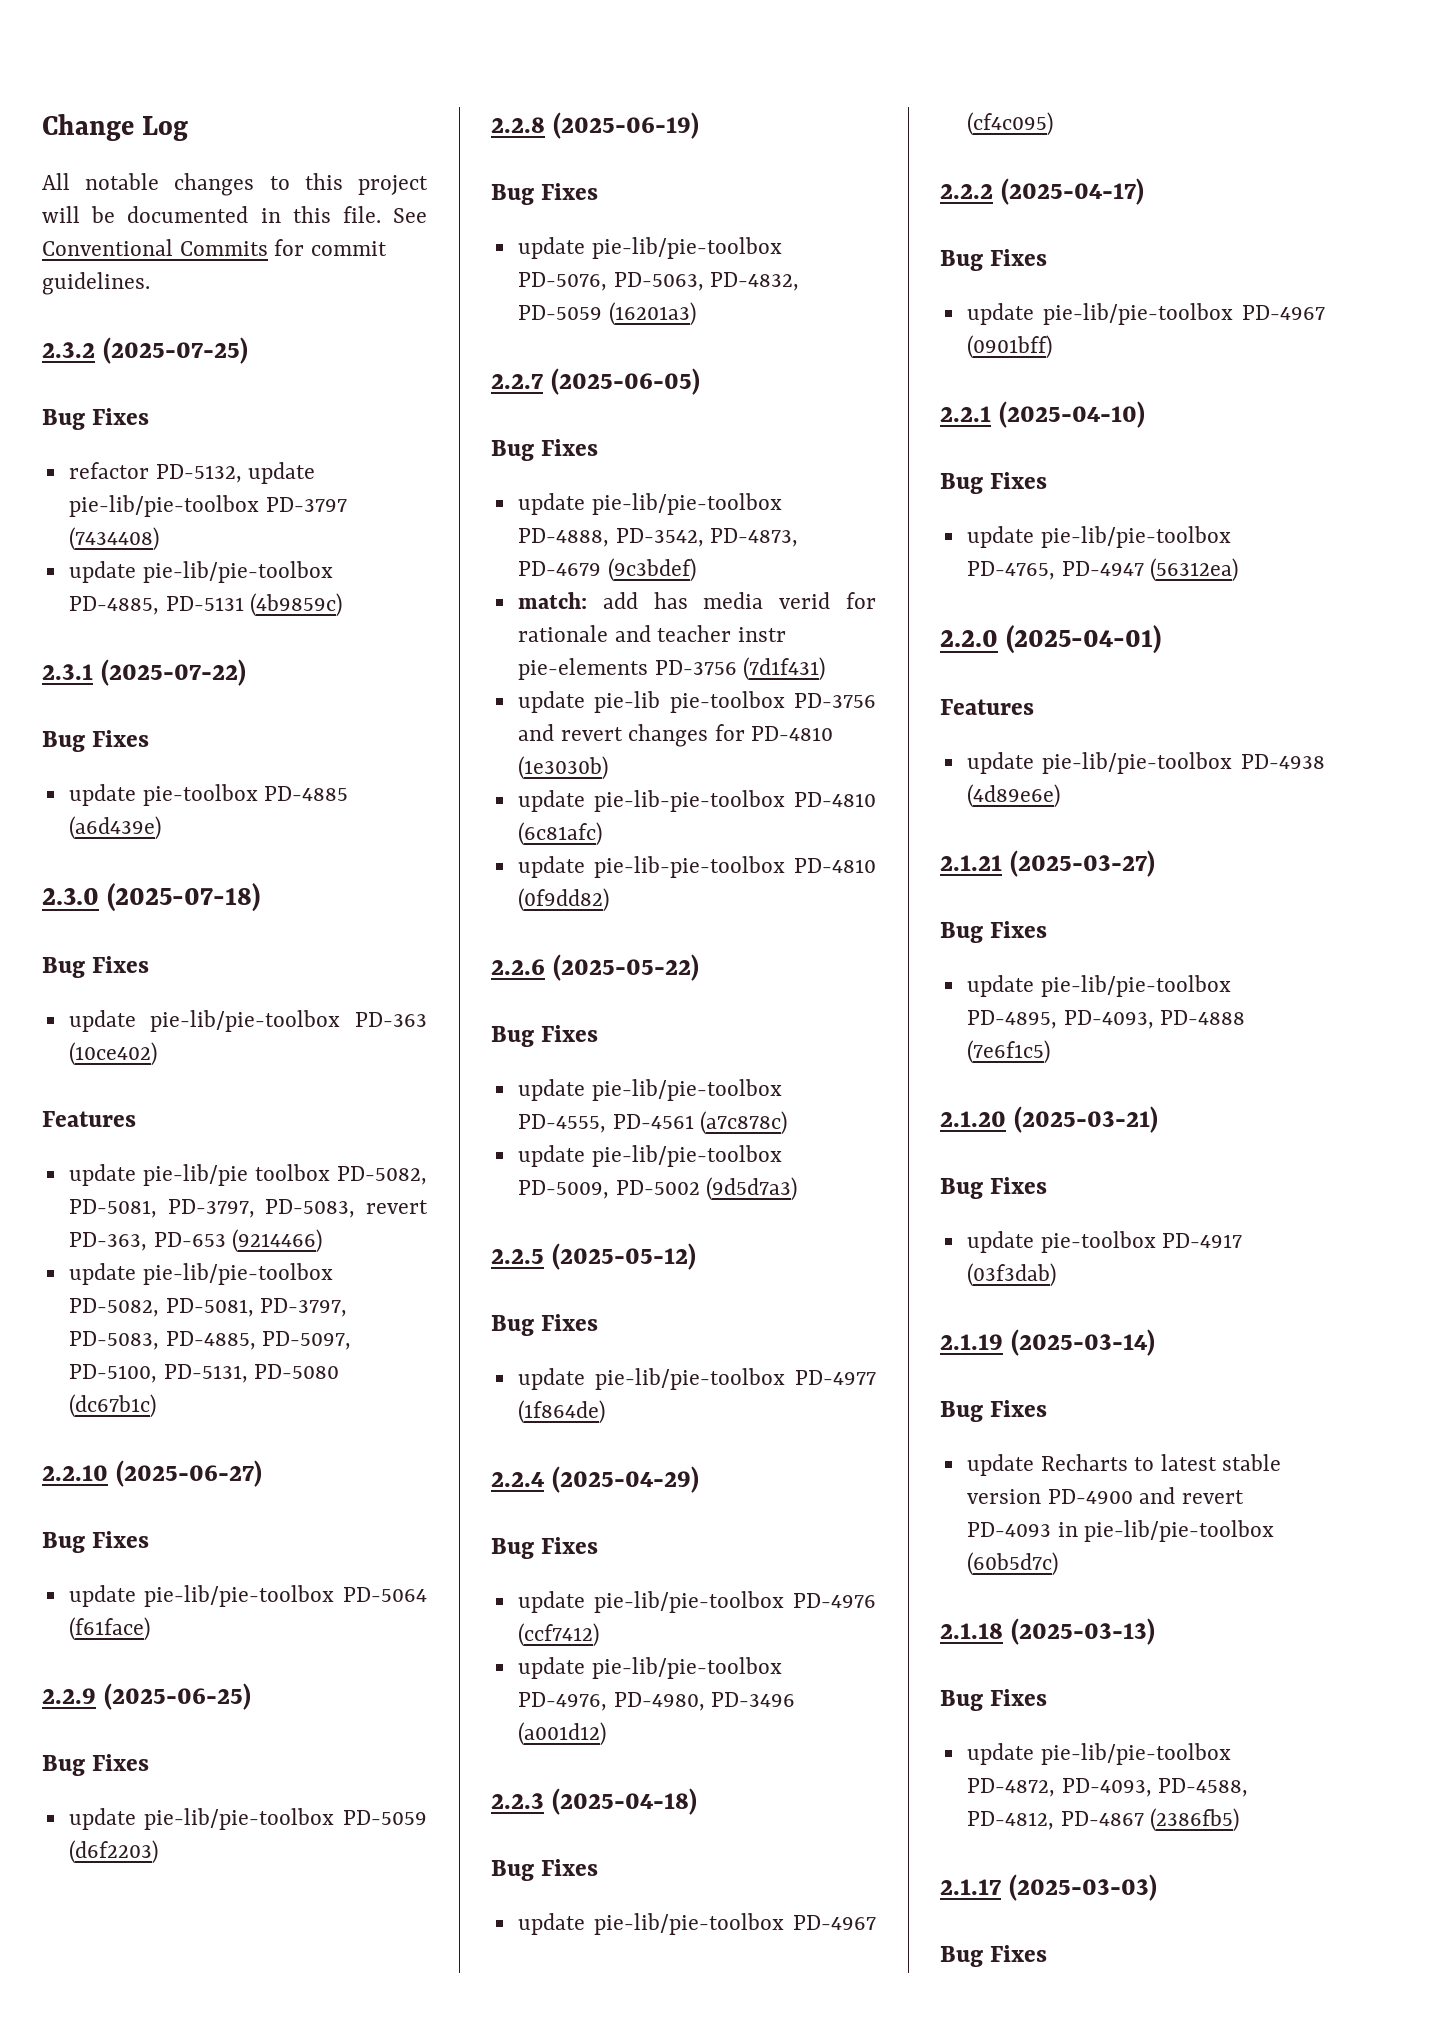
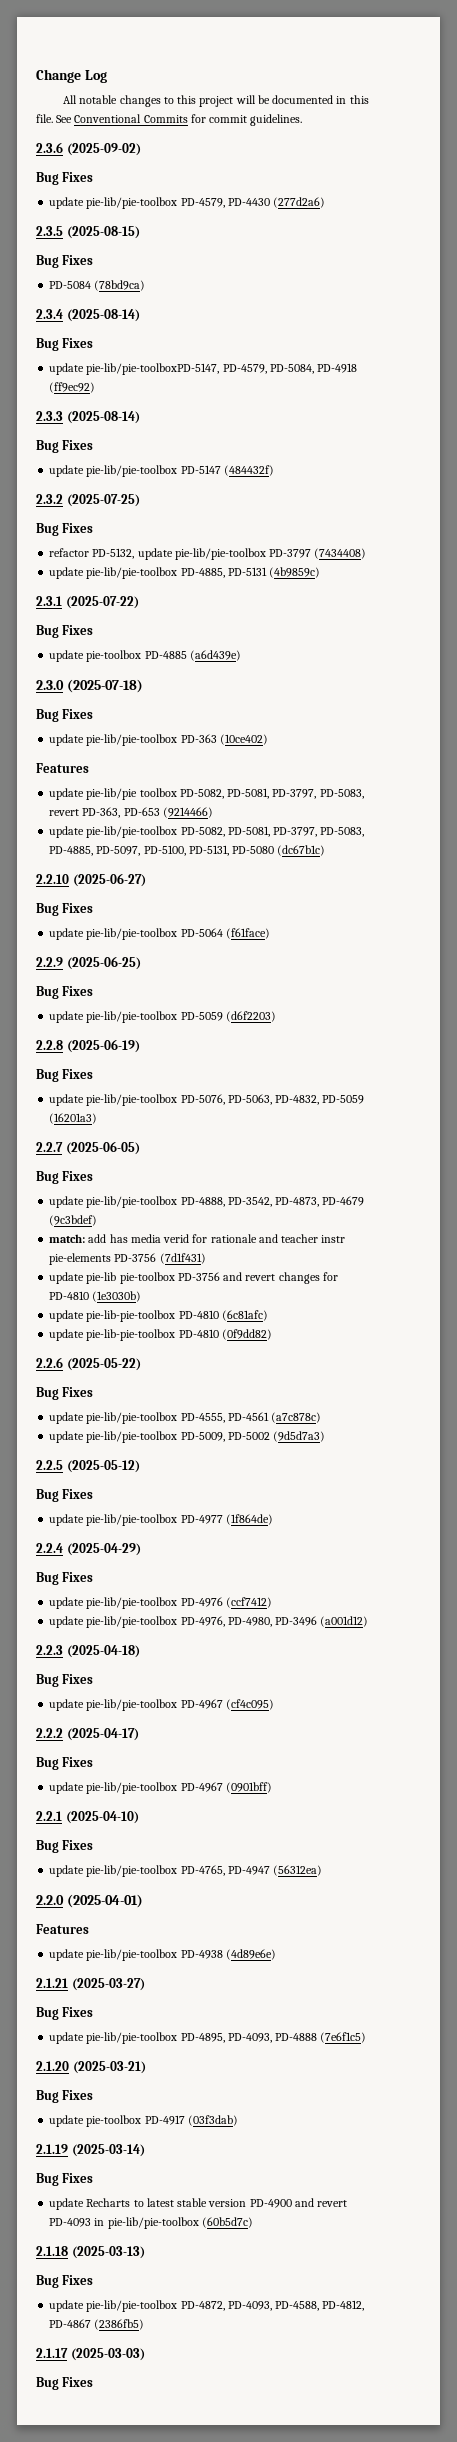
(150, 283) none -> [36,142,141,156] [36,172,94,185] [49,197,326,209] [36,226,140,239] [36,255,94,268] [49,280,146,291] [36,309,140,322] [36,338,94,351] [49,363,358,375] [49,382,96,393] [36,411,140,424] [36,440,94,453] [49,465,274,477] // 2.3.6 (2025-09-02) // Bug Fixes // update pie-lib/pie-toolbox PD-4579, PD-4430 (277d2a6) // 2.3.5 (2025-08-15) // Bug Fixes // PD-5084 (78bd9ca) // 2.3.4 (2025-08-14) // Bug Fixes // update pie-lib/pie-toolboxPD-5147, PD-4579, PD-5084, PD-4918 (ff9ec92) // 2.3.3 (2025-08-14) // Bug Fixes // update pie-lib/pie-toolbox PD-5147 (484432f)

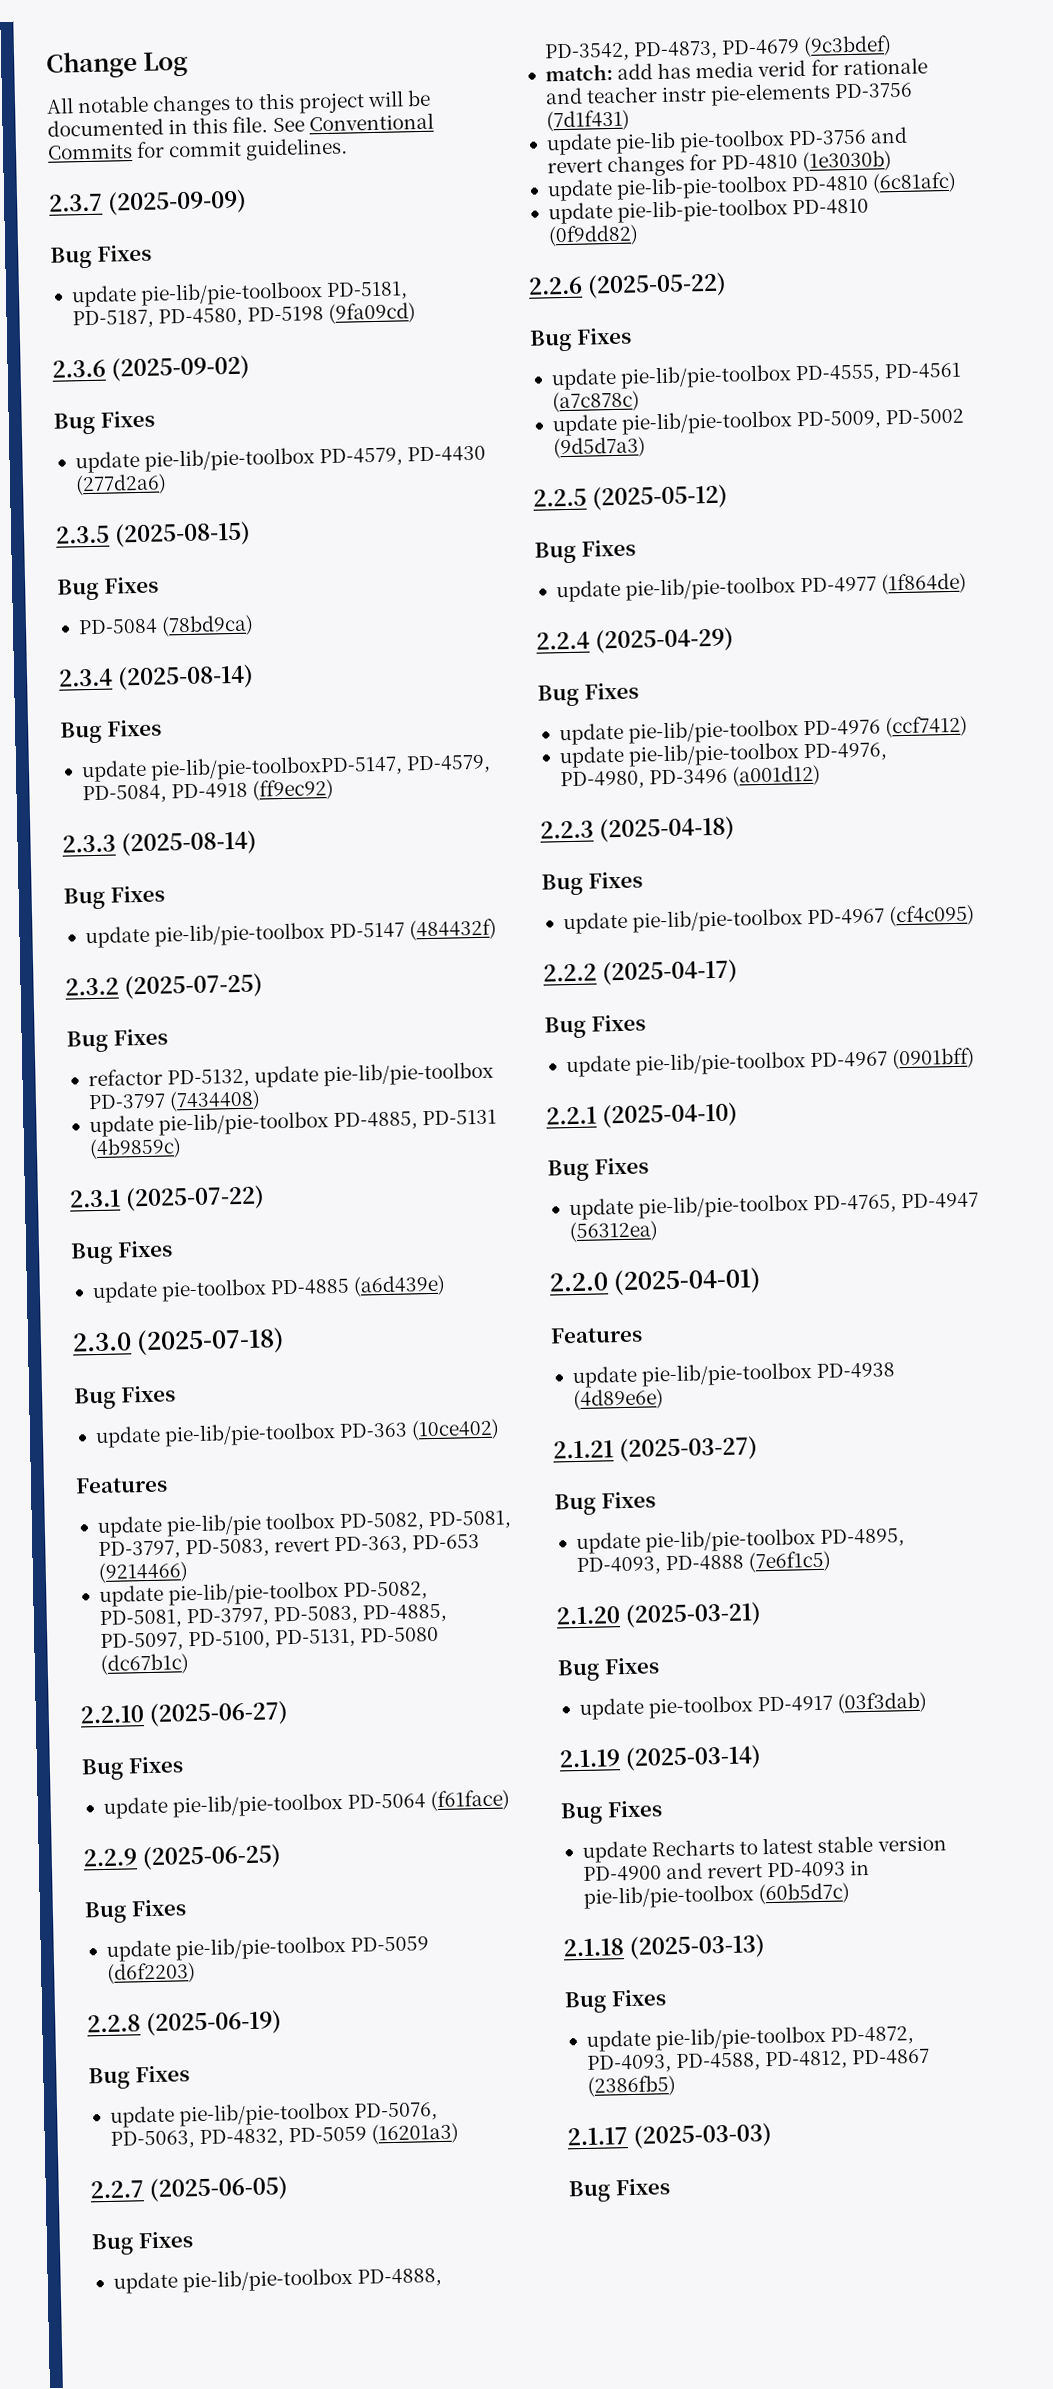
(303, 120) none -> [48,189,247,216] [50,244,152,269] [70,281,409,308] [71,302,417,330] // 2.3.7 (2025-09-09) // Bug Fixes // update pie-lib/pie-toolboox PD-5181, PD-5187, PD-4580, PD-5198 (9fa09cd)

